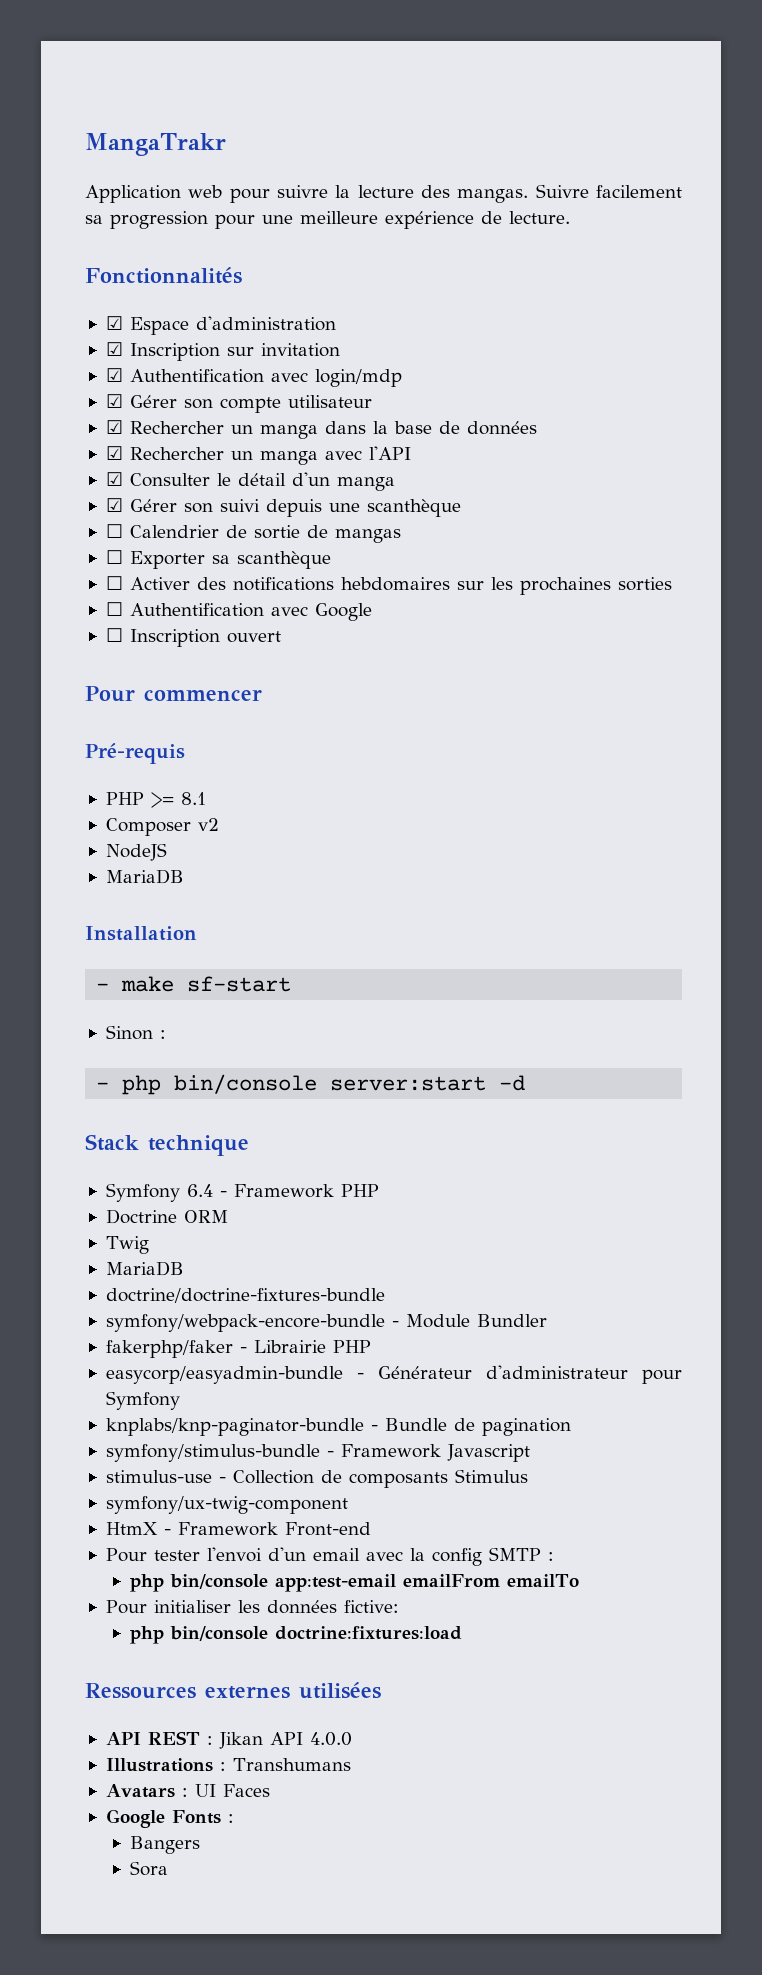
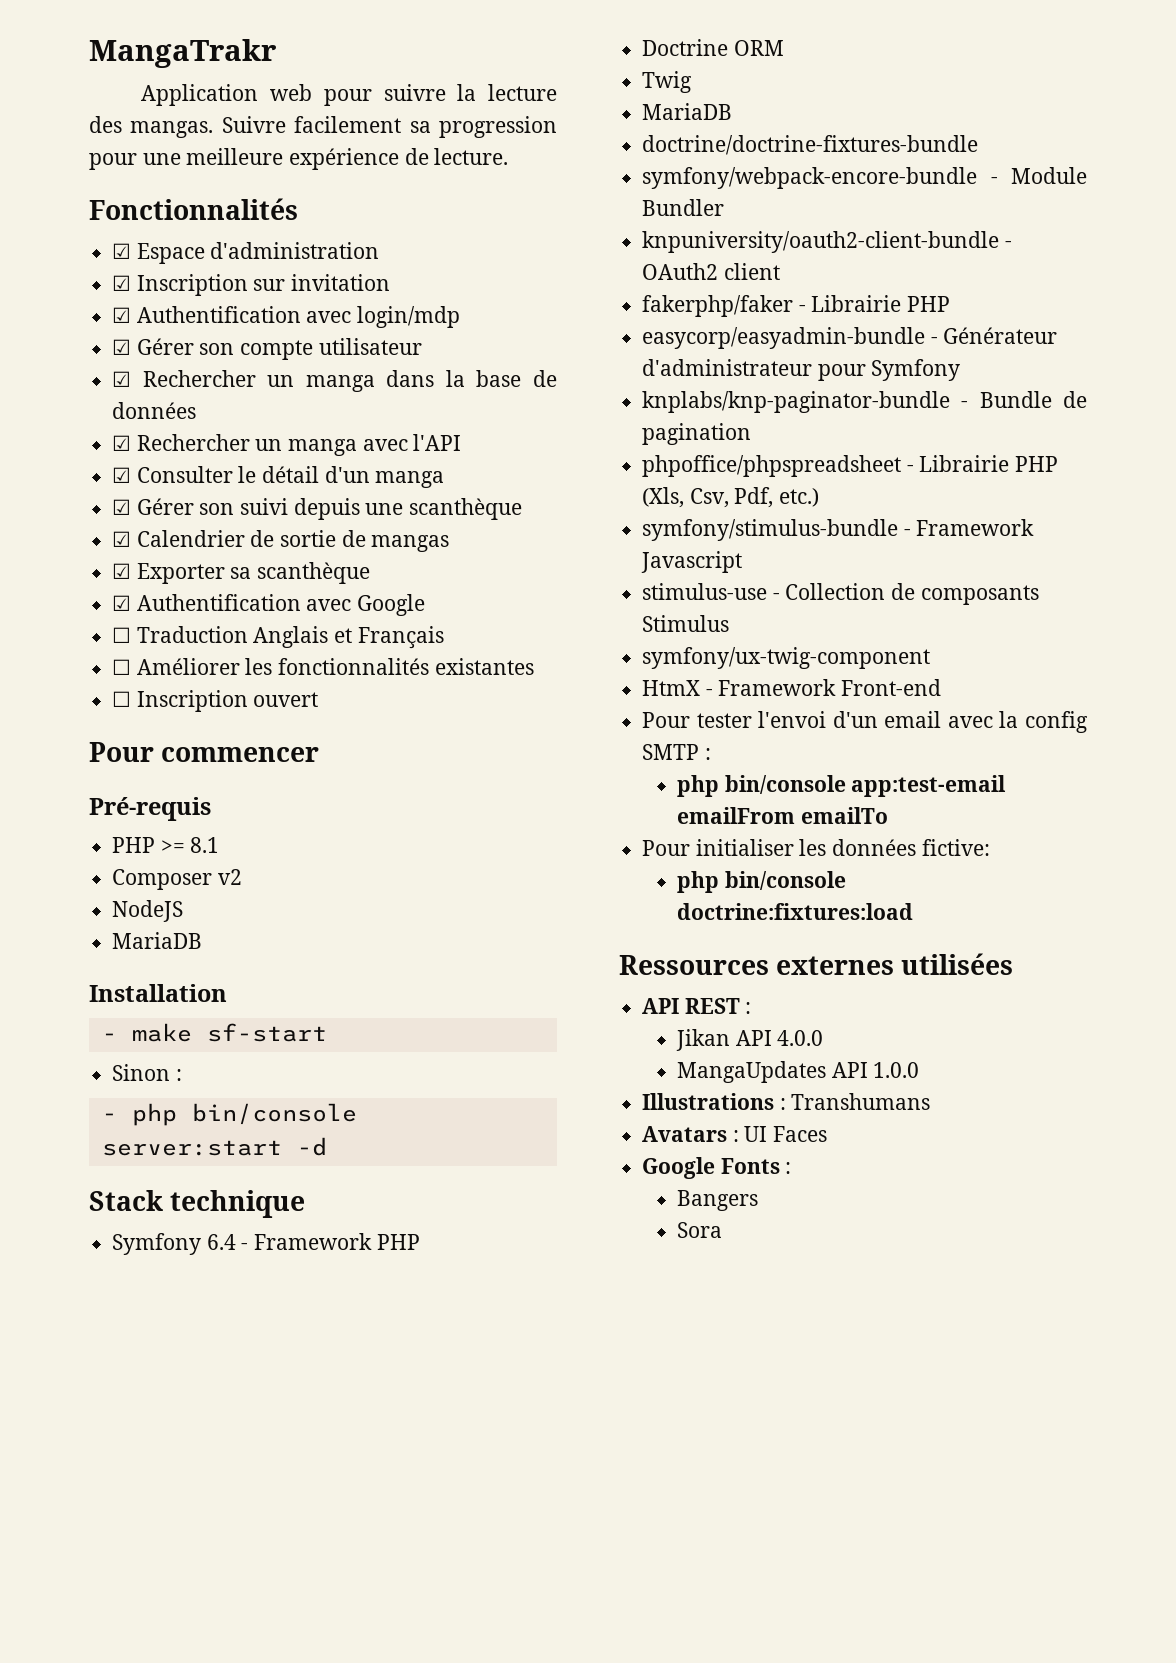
[105,524,123,538] ☐ -> [112,531,132,547] ☑
[105,550,123,564] ☐ -> [112,563,132,579] ☑
[105,576,672,595] [105,602,372,621] ☐ Activer des notifications hebdomaires sur les prochaines sorties // ☐ Authentification avec Google -> [112,594,426,616] [112,626,444,649] [112,658,534,675] ☑ Authentification avec Google // ☐ Traduction Anglais et Français // ☐ Améliorer les fonctionnalités existantes
(547, 1320) none -> [642,231,1012,253] [642,263,780,280] // knpuniversity/oauth2-client-bundle - OAuth2 client
(571, 1427) none -> [642,455,1059,477] [642,487,820,508] // phpoffice/phpspreadsheet - Librairie PHP (Xls, Csv, Pdf, etc.)
(213, 1740) none -> (752, 1008) //
(352, 1739) none -> [676,1061,920,1083] // MangaUpdates API 1.0.0

